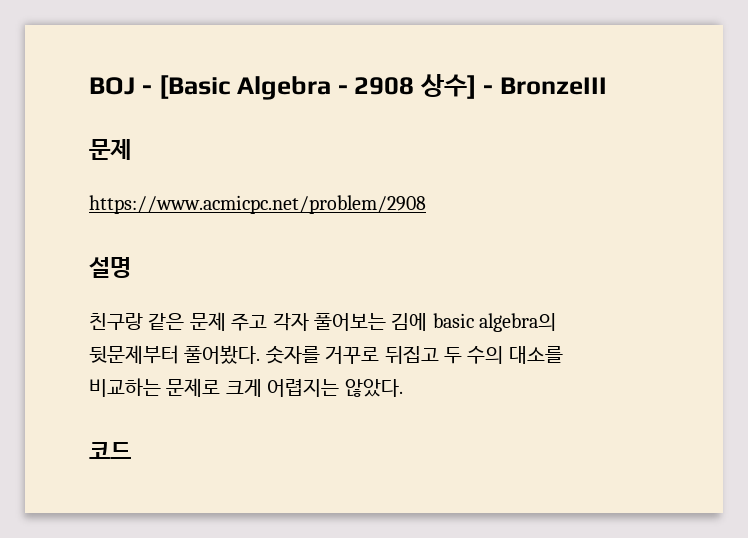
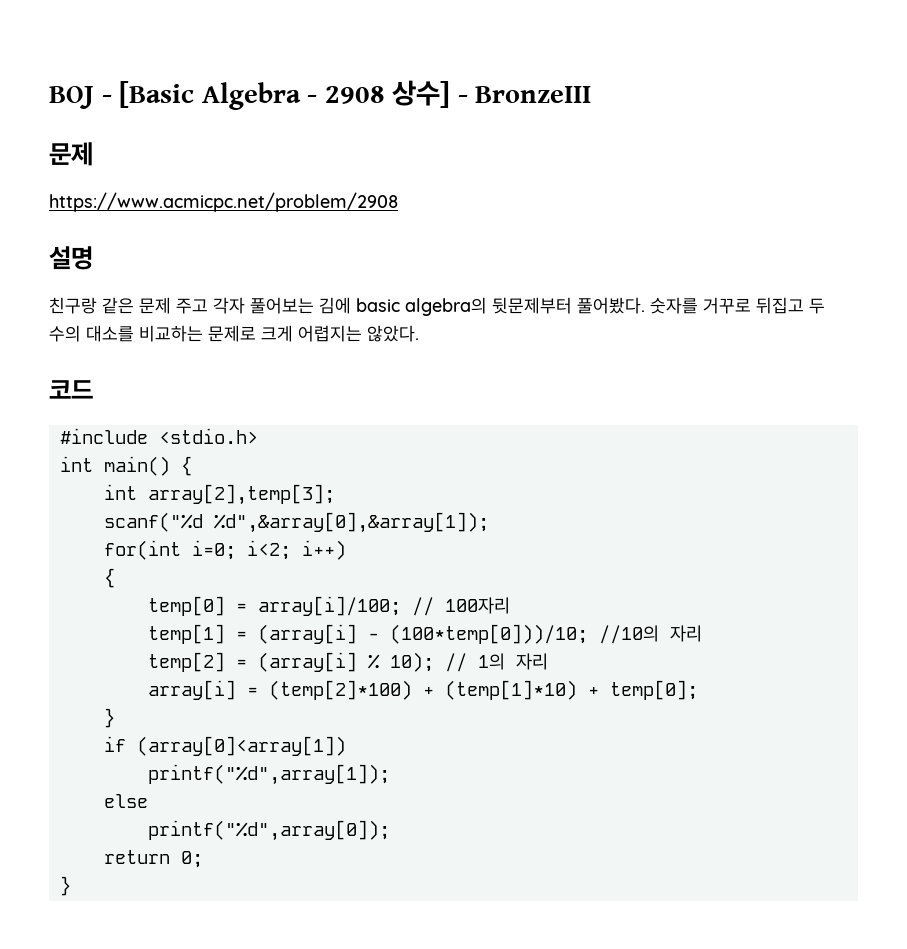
(131, 450) none -> [59,428,258,444] [59,456,192,476] [103,484,335,505] [103,512,489,533] [103,540,346,560] [103,568,115,588] [147,596,510,616] [147,624,702,644] [147,652,548,672] [147,680,698,700] [103,708,115,728] [103,736,346,756] [147,764,390,785] [103,794,148,808] [147,820,390,841] [103,850,203,868] [59,876,71,896] // #include <stdio.h> // int main() { // int array[2],temp[3]; // scanf("%d %d",&array[0],&array[1]); // for(int i=0; i<2; i++) // { // temp[0] = array[i]/100; // 100자리 // temp[1] = (array[i] - (100*temp[0]))/10; //10의 자리 // temp[2] = (array[i] % 10); // 1의 자리 // array[i] = (temp[2]*100) + (temp[1]*10) + temp[0]; // } // if (array[0]<array[1]) // printf("%d",array[1]); // else // printf("%d",array[0]); // return 0; // }

